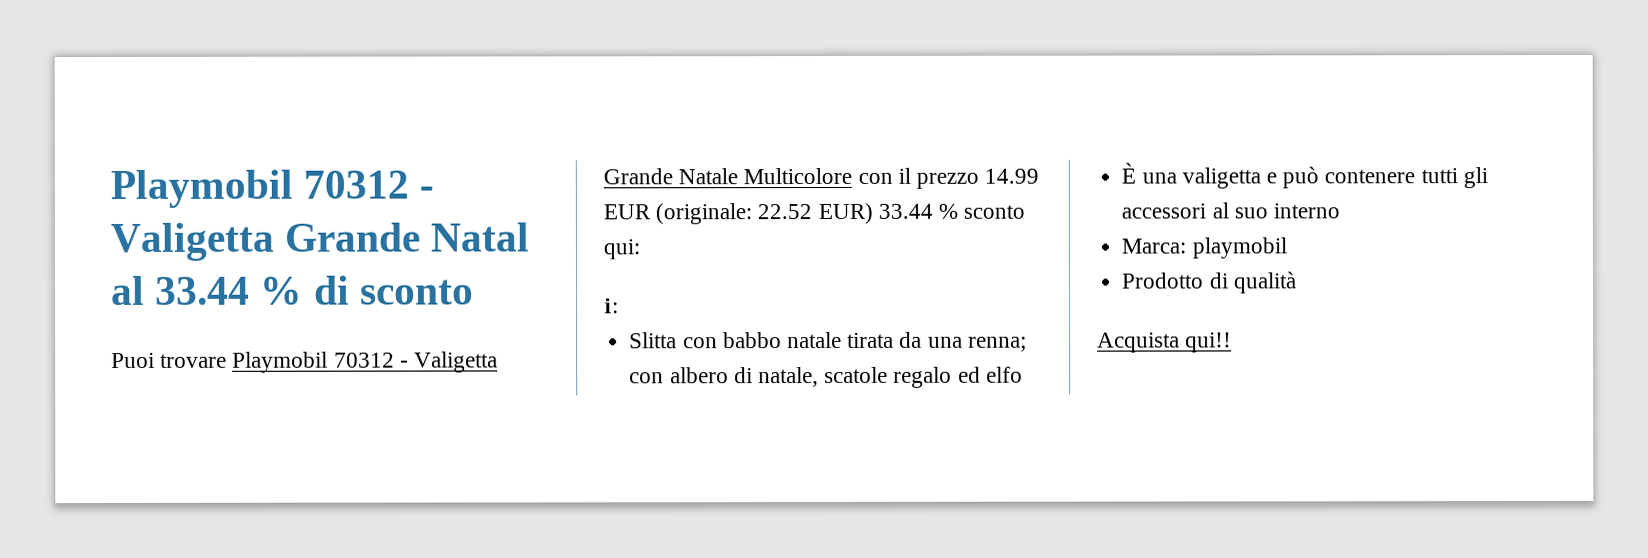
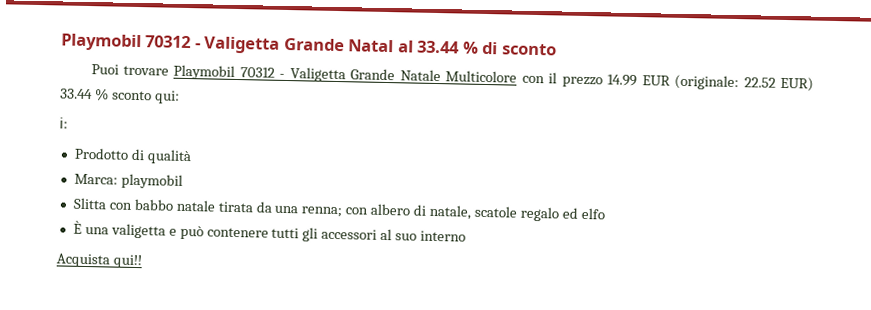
(619, 306) none -> [73,147,192,165] [73,173,183,189] // Prodotto di qualità // Marca: playmobil
[1121,237,1287,259] [1121,271,1297,294] // Marca: playmobil // Prodotto di qualità -> (467, 236) none

